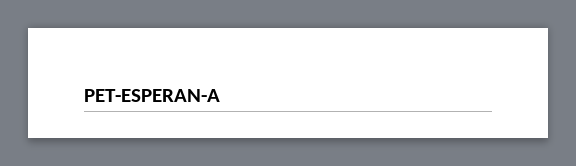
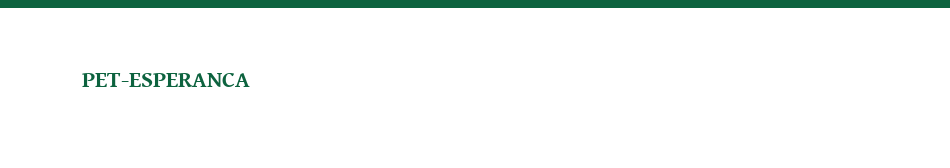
[84,89,220,102] PET-ESPERAN-A -> [82,72,250,87] PET-ESPERANCA

